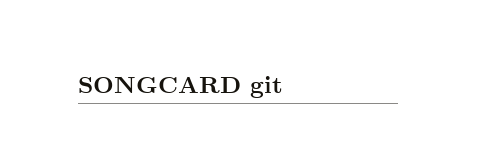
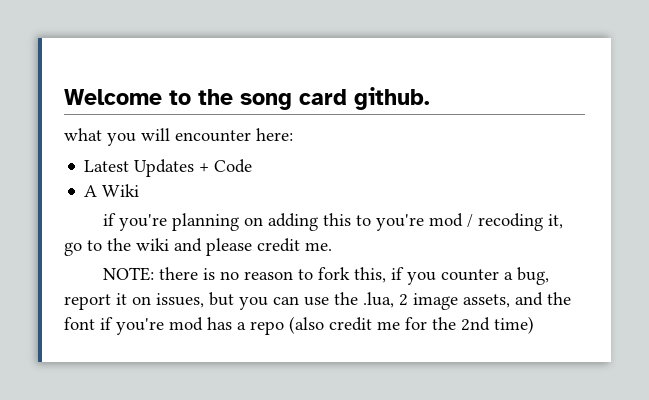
[78,76,283,98] SONGCARD git -> [64,87,430,110] [64,128,293,146] [84,159,253,177] [84,184,140,197] [103,213,564,231] [64,238,332,256] [103,267,550,285] [64,292,571,310] [64,316,534,335] Welcome to the song card github. // what you will encounter here: // Latest Updates + Code // A Wiki // if you're planning on adding this to you're mod / recoding it, go to the wiki and please credit me. // NOTE: there is no reason to fork this, if you counter a bug, report it on issues, but you can use the .lua, 2 image assets, and the font if you're mod has a repo (also credit me for the 2nd time)

